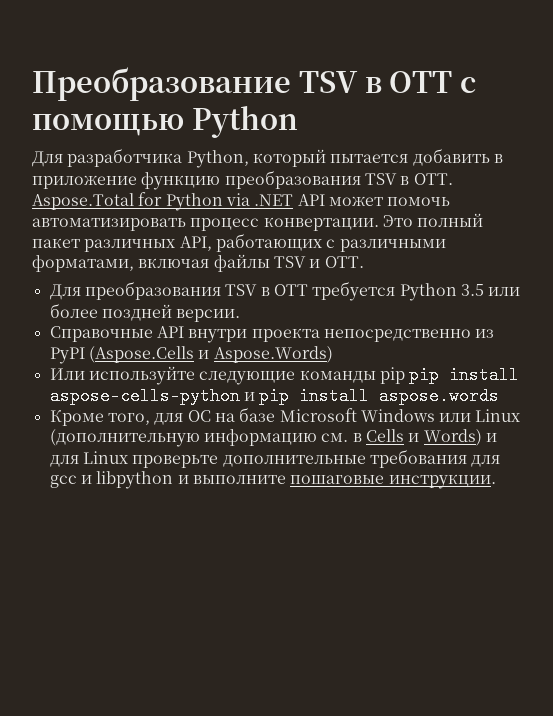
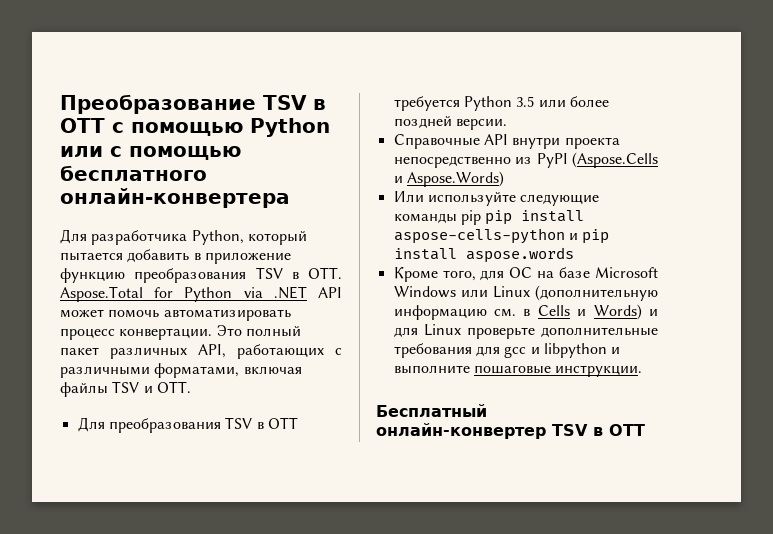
(298, 122) none -> [60,146,241,160] [60,165,207,181] [60,188,290,208] или с помощью бесплатного онлайн-конвертера
(496, 481) none -> [376,404,487,417] [376,423,645,439] // Бесплатный онлайн-конвертер TSV в OTT

